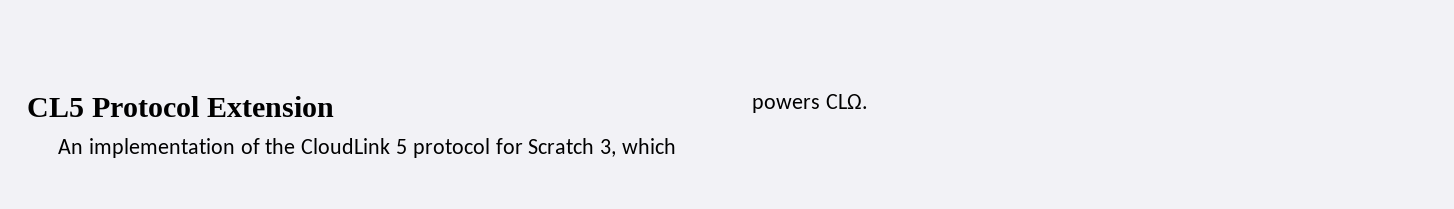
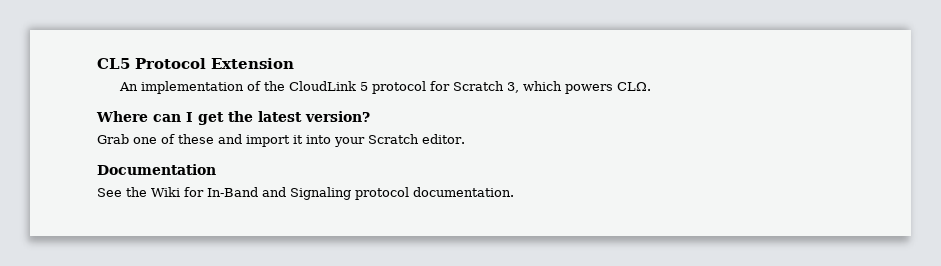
(868, 101) none -> [96,111,370,125] [97,134,465,147] [97,164,216,175] [97,187,514,200] // Where can I get the latest version? // Grab one of these and import it into your Scratch editor. // Documentation // See the Wiki for In-Band and Signaling protocol documentation.

